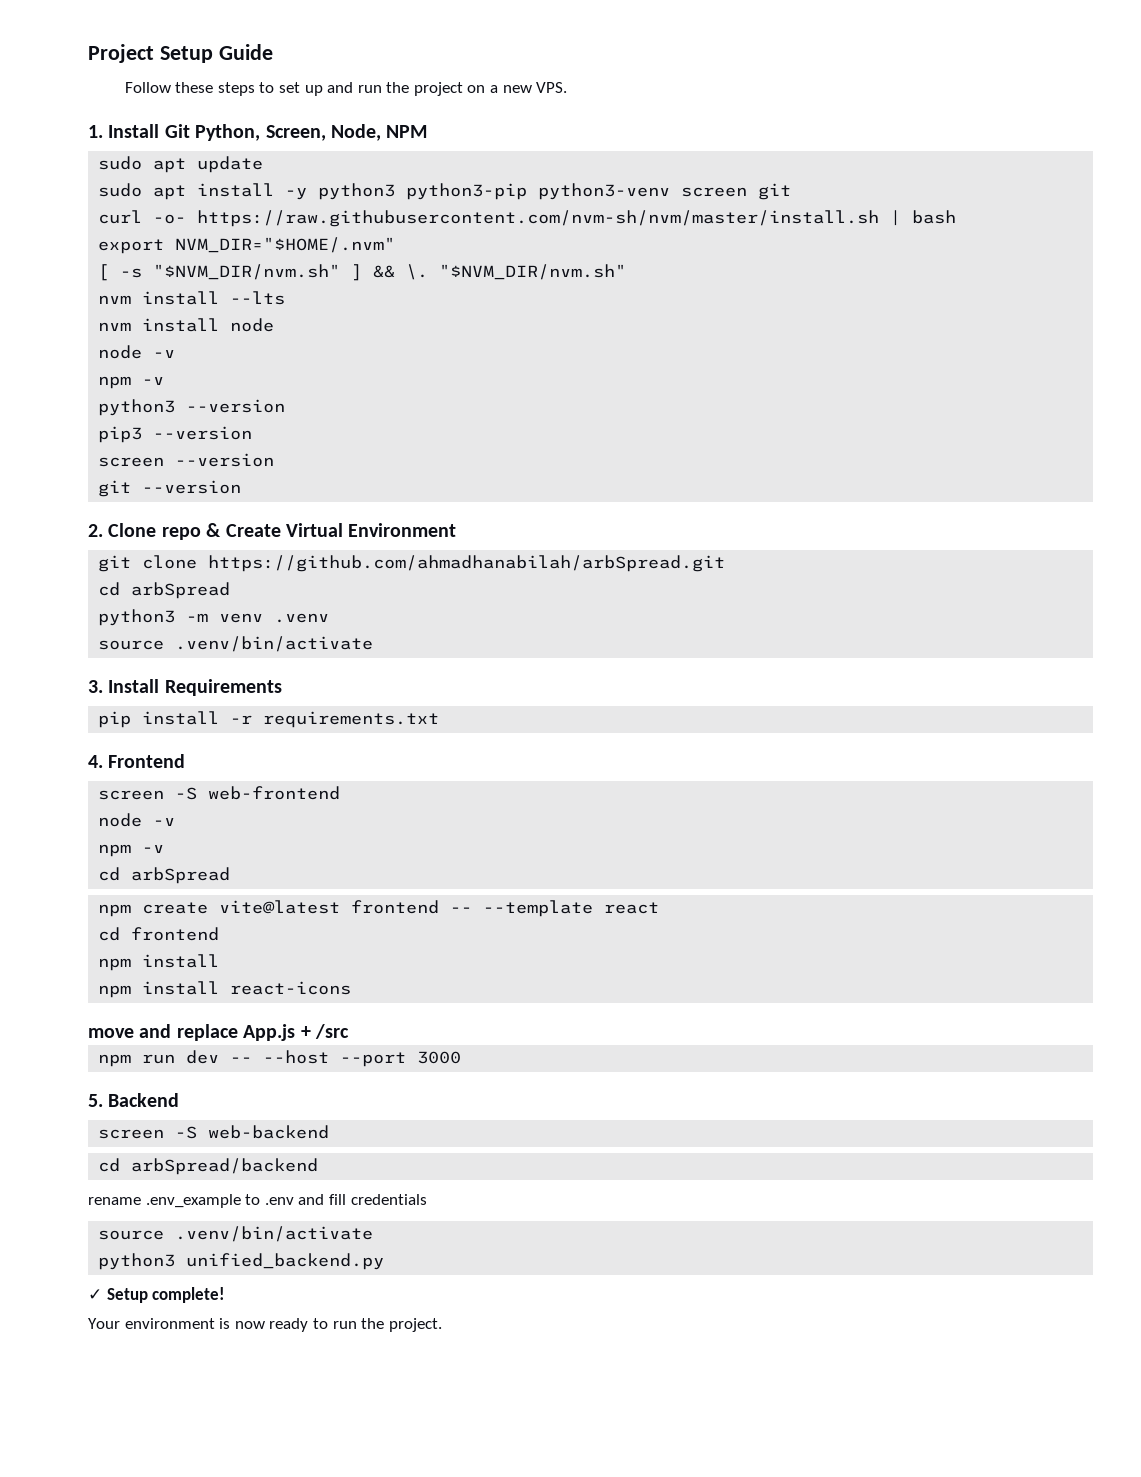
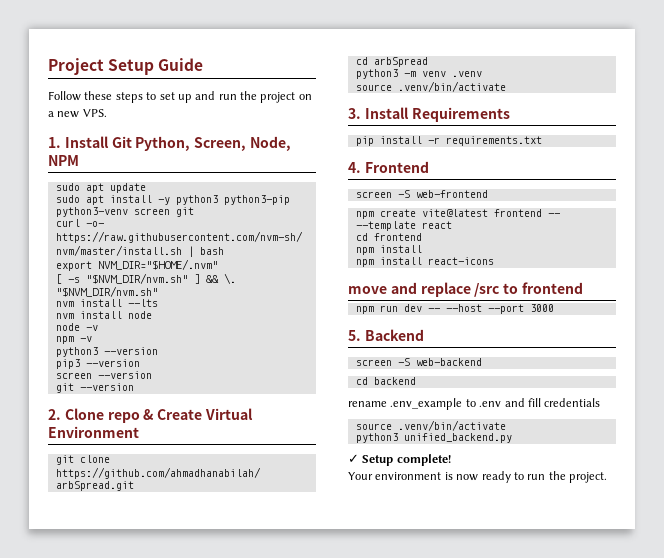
[98,813,176,827] [98,844,165,857] [98,867,231,884] // node -v // npm -v // cd arbSpread -> (488, 194) none
[243,1024,311,1041] App.js + -> (471, 289) none
(349, 1031) none -> [503,282,583,294] to frontend
[131,1158,319,1175] arbSpread/backend -> [373,377,416,385] backend

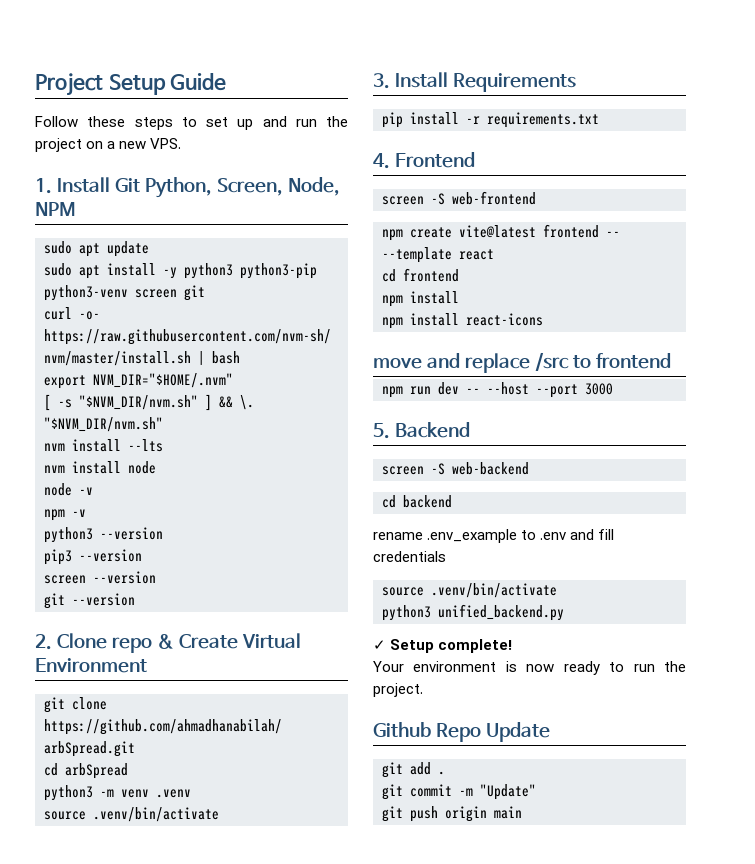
(607, 477) none -> [373,722,550,742] [382,762,445,778] [382,784,536,800] [382,806,522,822] // Github Repo Update // git add . // git commit -m "Update" // git push origin main

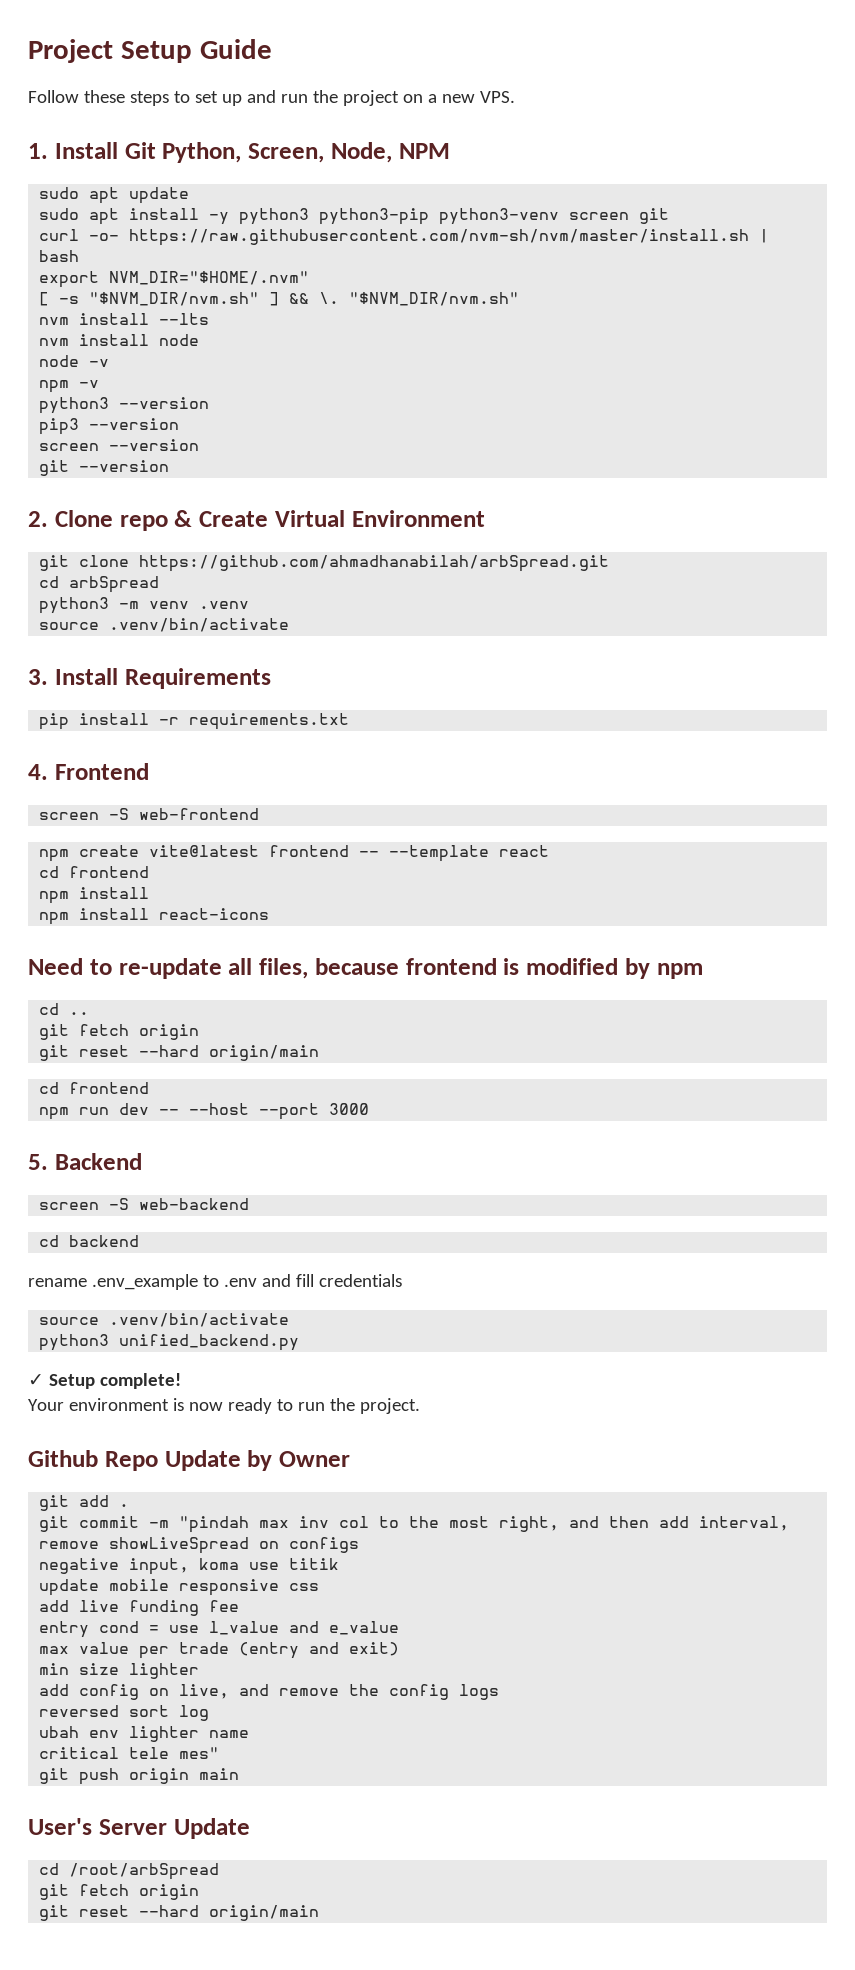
[373,352,591,373] move and replace /src to -> [28,958,703,979] [39,1003,90,1015] [39,1024,200,1040] [39,1045,320,1061] [39,1082,60,1094] Need to re-update all files, because frontend is modified by npm // cd .. // git fetch origin // git reset --hard origin/main // cd
(550, 732) none -> [247,1450,350,1471] by Owner
[480,784,536,800] [382,806,522,822] "Update" // git push origin main -> [179,1516,790,1533] [39,1537,360,1554] [39,1558,340,1575] [39,1579,320,1596] [39,1600,240,1616] [39,1621,400,1638] [39,1642,400,1659] [39,1663,200,1679] [39,1684,500,1700] [39,1705,210,1721] [39,1726,250,1742] [39,1747,220,1759] [39,1768,240,1785] [28,1818,250,1839] [39,1863,220,1880] [39,1884,200,1900] [39,1905,320,1921] "pindah max inv col to the most right, and then add interval, remove showLiveSpread on configs // negative input, koma use titik // update mobile responsive css // add live funding fee // entry cond = use l_value and e_value // max value per trade (entry and exit) // min size lighter // add config on live, and remove the config logs // reversed sort log // ubah env lighter name // critical tele mes" // git push origin main // User's Server Update // cd /root/arbSpread // git fetch origin // git reset --hard origin/main

